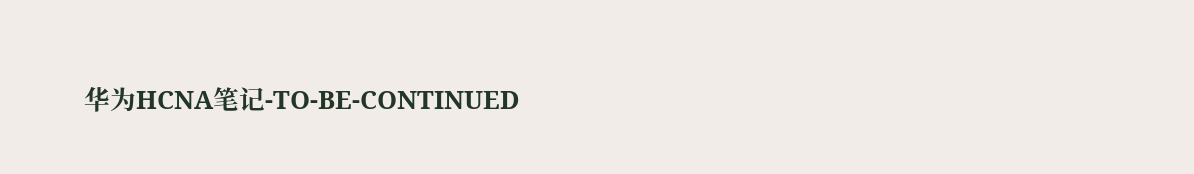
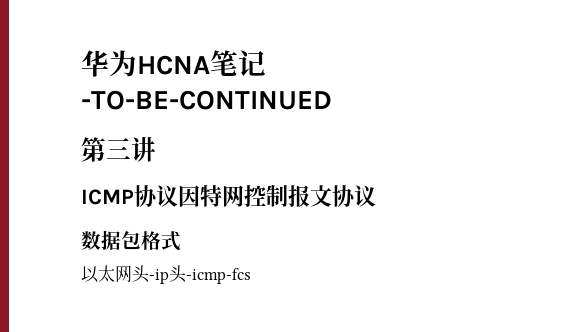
(520, 100) none -> [81,137,156,162] [81,185,376,207] [81,230,181,251] [81,265,251,284] // 第三讲 // ICMP协议因特网控制报文协议 // 数据包格式 // 以太网头-ip头-icmp-fcs

